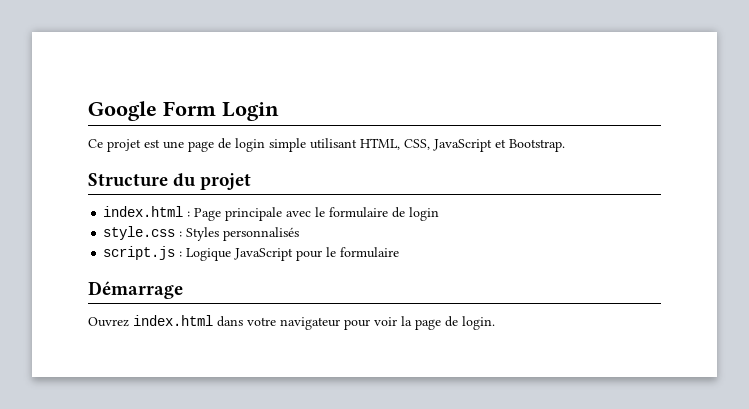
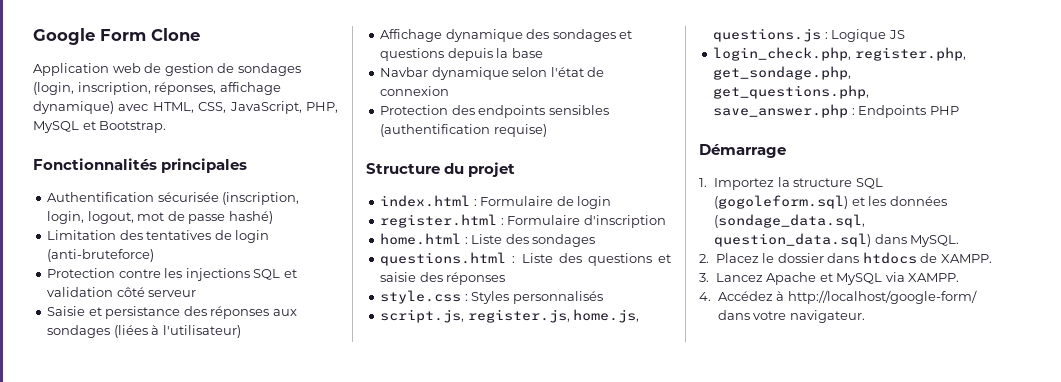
[222,102,279,121] [88,138,565,152] Login // Ce projet est une page de login simple utilisant HTML, CSS, JavaScript et Bootstrap. -> [151,28,200,41] [33,63,301,76] [33,82,281,95] [33,101,338,114] [33,121,167,133] [33,158,248,173] [47,192,300,205] [47,211,273,224] [47,230,270,243] [47,249,155,262] [47,268,297,281] [47,287,197,297] [47,306,297,319] [47,325,241,338] [380,29,633,42] [380,48,543,61] [380,67,605,80] [380,86,450,96] [380,105,609,118] [380,124,547,137] Clone // Application web de gestion de sondages (login, inscription, réponses, affichage dynamique) avec HTML, CSS, JavaScript, PHP, MySQL et Bootstrap. // Fonctionnalités principales // Authentification sécurisée (inscription, login, logout, mot de passe hashé) // Limitation des tentatives de login (anti-bruteforce) // Protection contre les injections SQL et validation côté serveur // Saisie et persistance des réponses aux sondages (liées à l'utilisateur) // Affichage dynamique des sondages et questions depuis la base // Navbar dynamique selon l'état de connexion // Protection des endpoints sensibles (authentification requise)
[194,207,440,221] [103,226,300,241] [103,246,400,261] [88,281,183,299] [88,315,495,330] Page principale avec le formulaire de login // style.css : Styles personnalisés // script.js : Logique JavaScript pour le formulaire // Démarrage // Ouvrez index.html dans votre navigateur pour voir la page de login. -> [480,196,612,209] [380,214,666,228] [380,233,596,247] [380,252,671,266] [380,272,506,285] [380,290,603,304] [380,309,640,323] [713,28,905,42] [713,47,966,61] [713,66,852,80] [713,85,870,99] [713,104,959,118] [699,144,786,158] [699,177,883,190] [714,195,947,209] [714,214,866,228] [714,233,960,247] [699,252,992,264] [699,272,960,285] [699,290,977,304] [717,310,865,323] Formulaire de login // register.html : Formulaire d'inscription // home.html : Liste des sondages // questions.html : Liste des questions et saisie des réponses // style.css : Styles personnalisés // script.js, register.js, home.js, questions.js : Logique JS // login_check.php, register.php, get_sondage.php, get_questions.php, save_answer.php : Endpoints PHP // Démarrage // 1. Importez la structure SQL (gogoleform.sql) et les données (sondage_data.sql, question_data.sql) dans MySQL. // 2. Placez le dossier dans htdocs de XAMPP. // 3. Lancez Apache et MySQL via XAMPP. // 4. Accédez à http://localhost/google-form/ dans votre navigateur.

